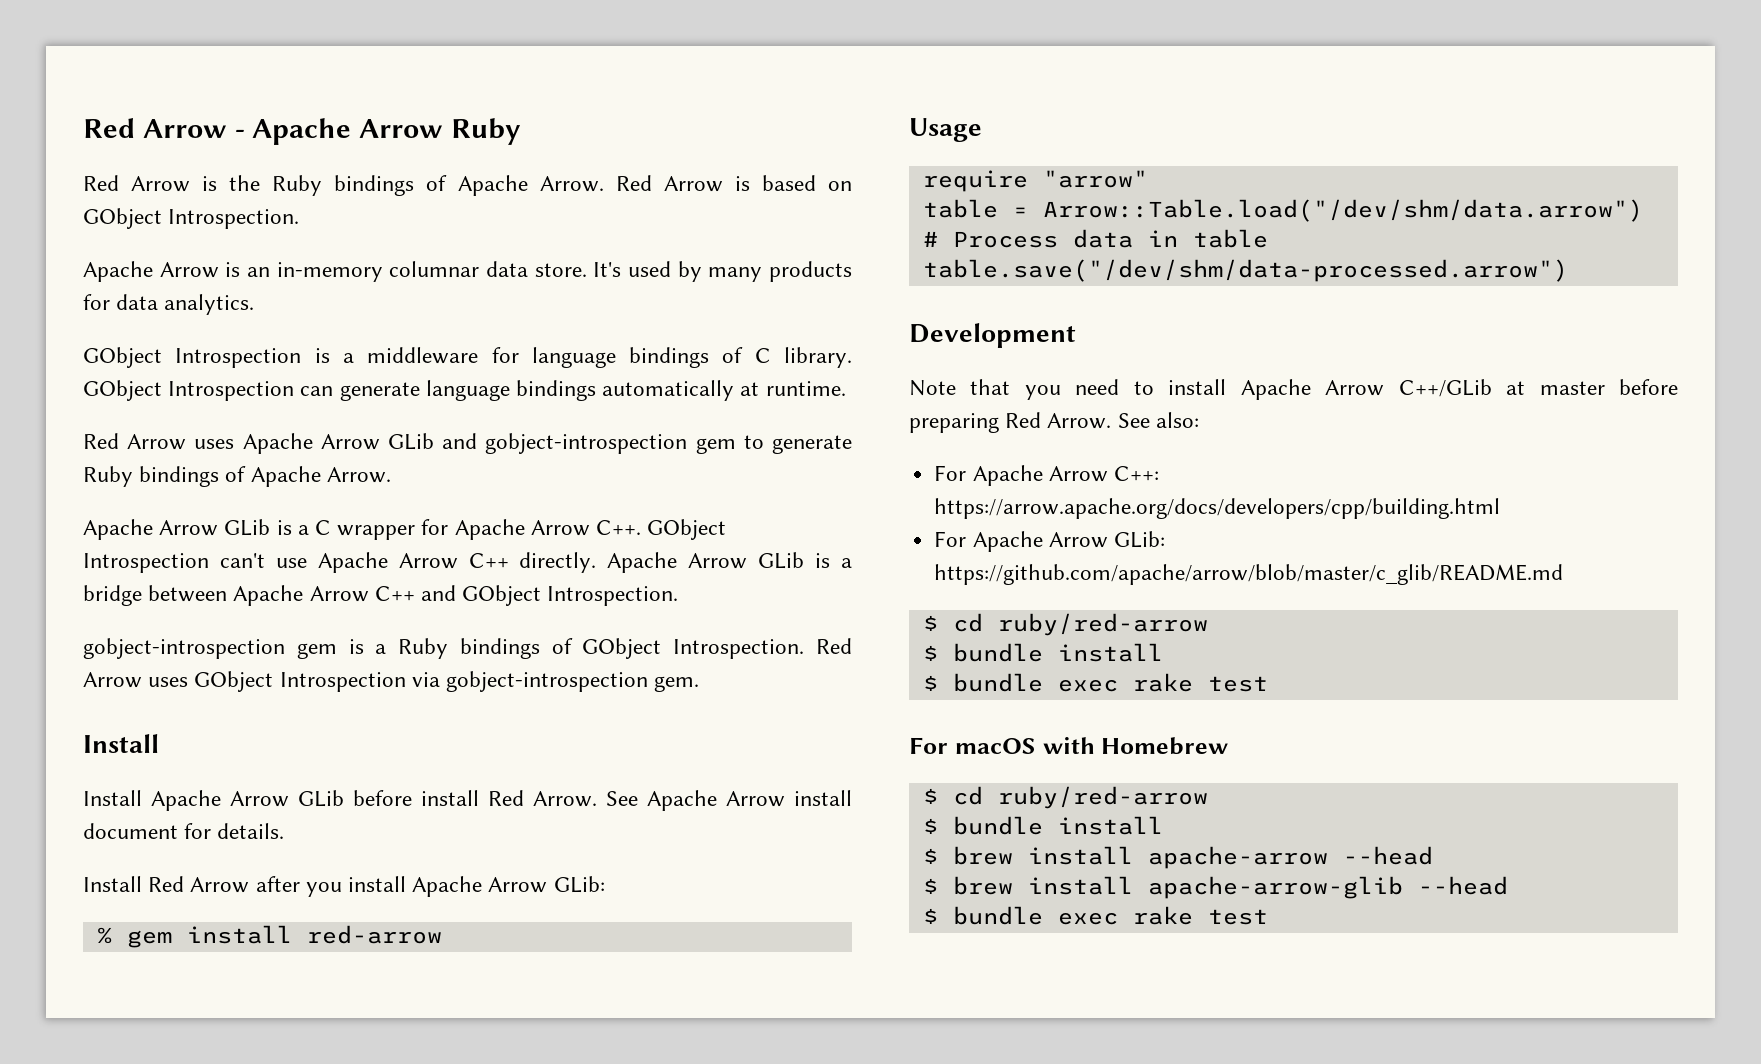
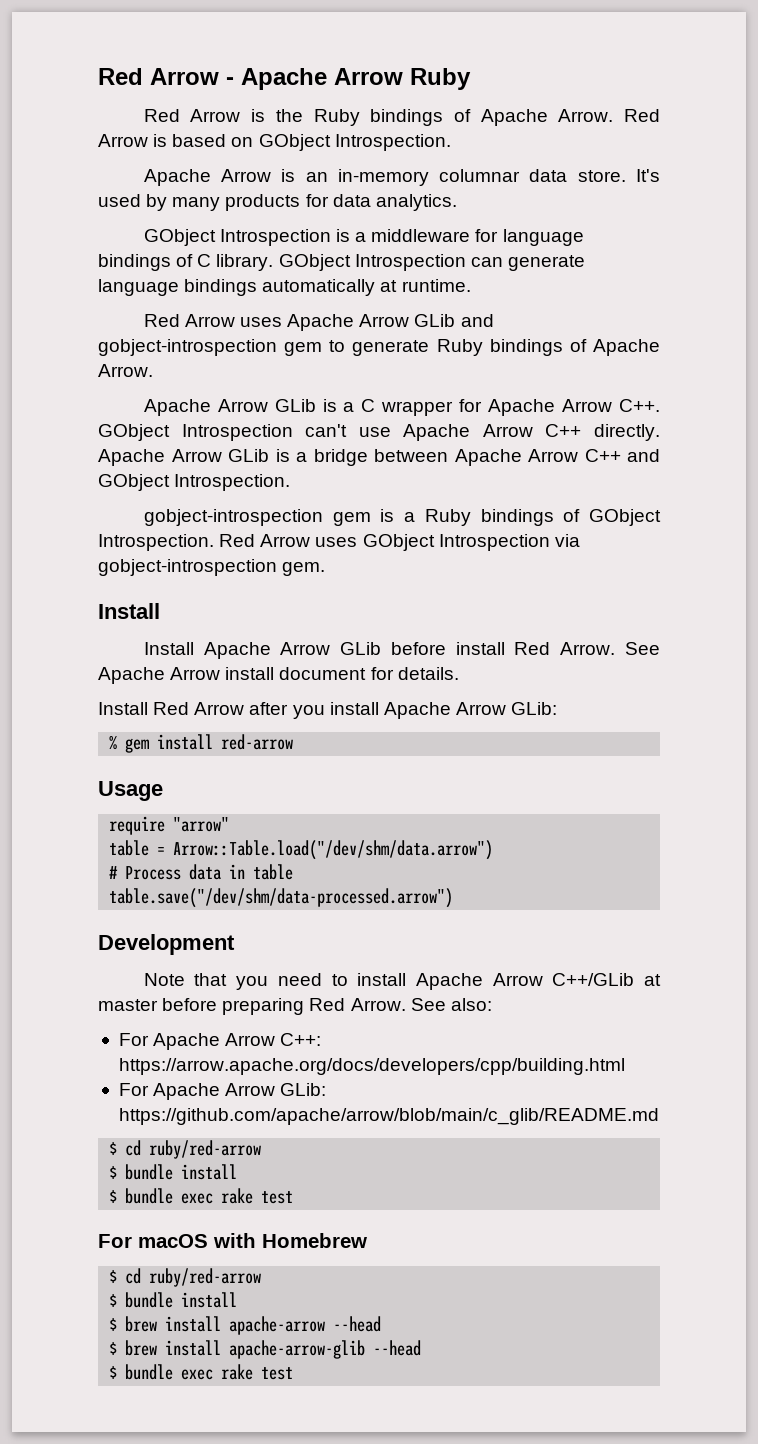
[934,564,1564,585] https://github.com/apache/arrow/blob/master/c_glib/README.md -> [118,1108,659,1125] https://github.com/apache/arrow/blob/main/c_glib/README.md

